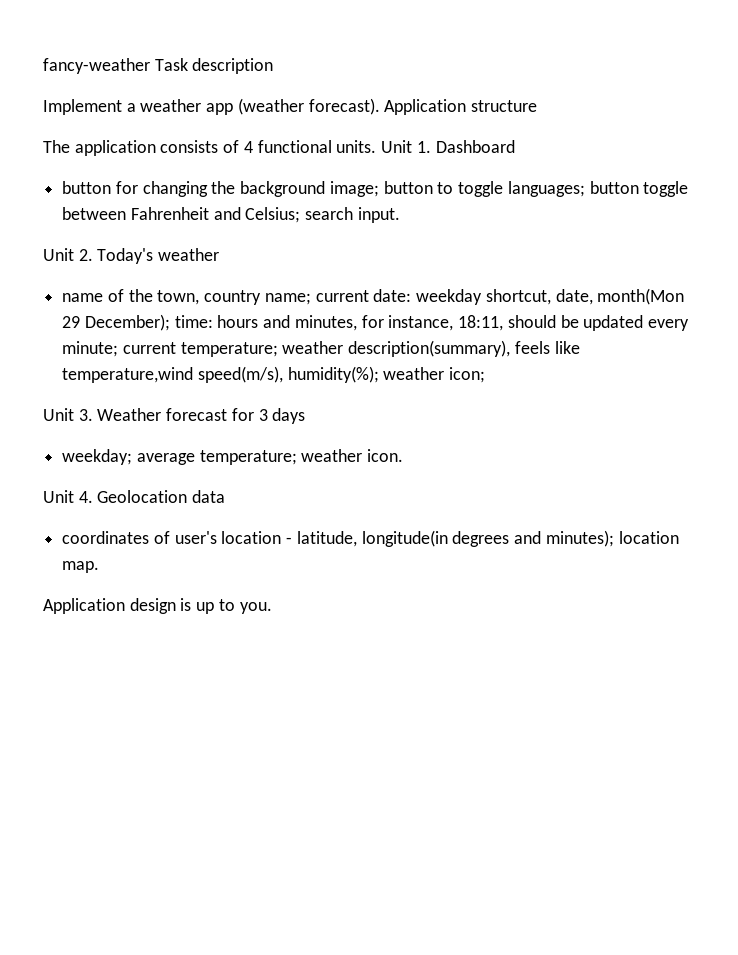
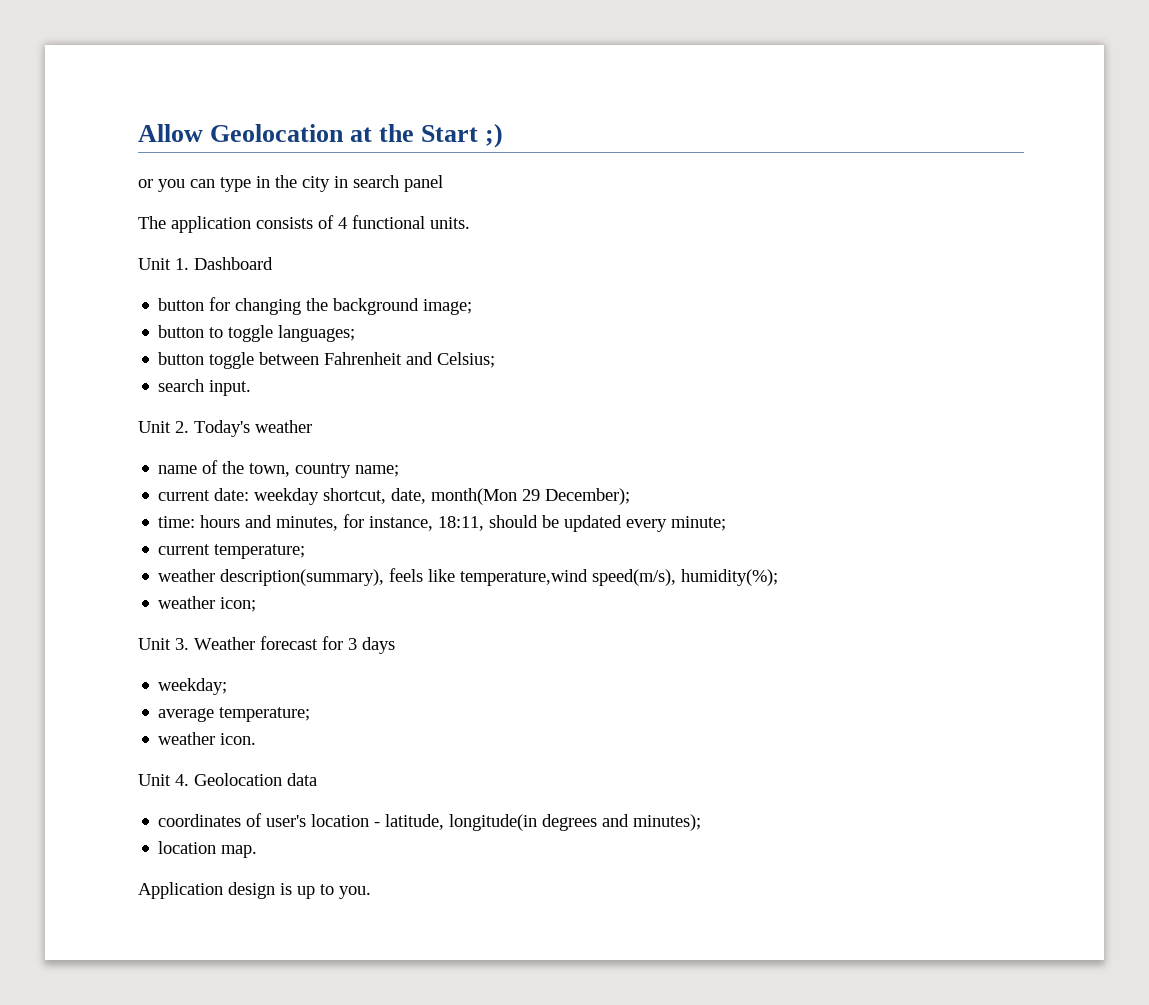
[43,58,274,74] [43,98,538,115] fancy-weather Task description // Implement a weather app (weather forecast). Application structure -> [138,123,504,148] [138,175,443,192] Allow Geolocation at the Start ;) // or you can type in the city in search panel
(377, 146) none -> (470, 223) //
(379, 189) none -> (473, 307) //
(585, 189) none -> (356, 333) //
(301, 215) none -> (496, 360) //
(311, 299) none -> (400, 471) //
(170, 322) none -> (631, 496) //
(119, 349) none -> (727, 523) //
(278, 349) none -> (306, 551) //
(379, 374) none -> (779, 577) //
(133, 457) none -> (228, 686) //
(297, 457) none -> (311, 714) //
(614, 538) none -> (702, 822) //

